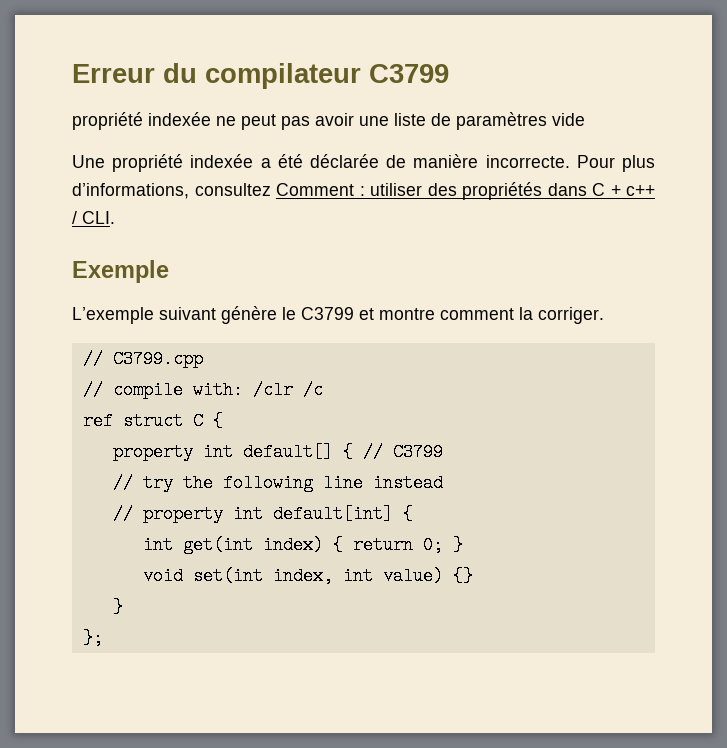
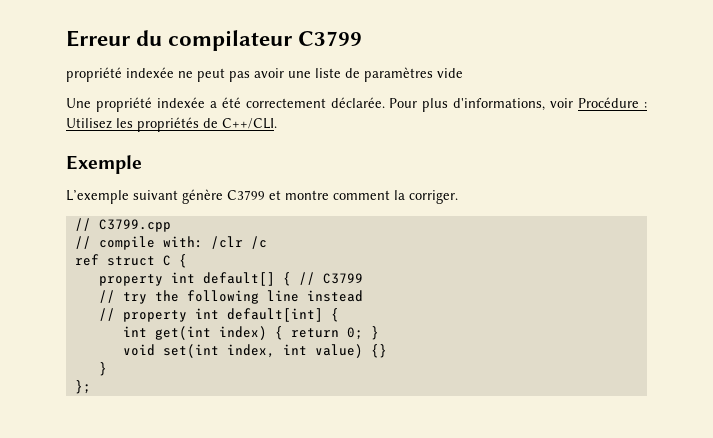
[310,154,655,172] [72,182,655,200] [72,211,115,224] déclarée de manière incorrecte. Pour plus d’informations, consultez Comment : utiliser des propriétés dans C + c++ / CLI. -> [245,97,647,112] [66,117,277,132] correctement déclarée. Pour plus d'informations, voir Procédure : Utilisez les propriétés de C++/CLI.
[282,307,296,320] le -> (223, 196) none

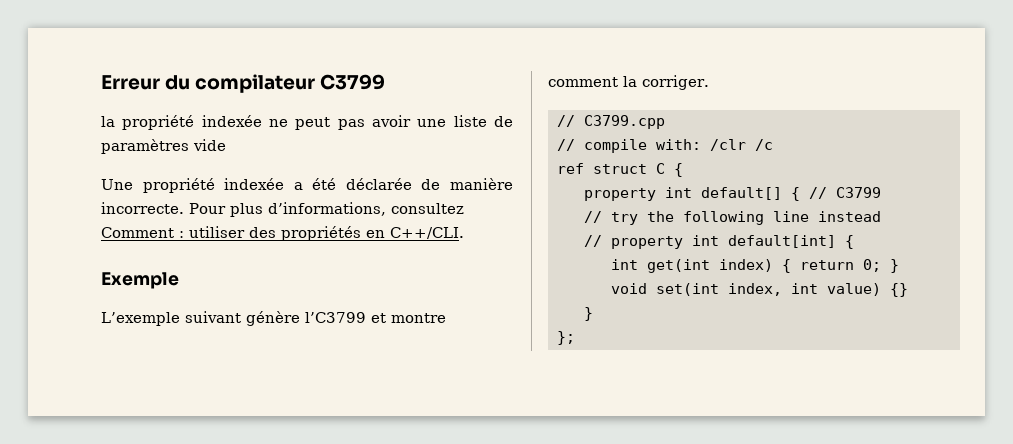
(363, 38) none -> [101,116,115,127] la
[245,97,647,112] [66,117,218,132] correctement déclarée. Pour plus d'informations, voir Procédure : Utilisez les propriétés de -> [345,178,513,190] [101,202,464,217] [101,226,385,241] déclarée de manière incorrecte. Pour plus d’informations, consultez Comment : utiliser des propriétés en
[227,190,265,200] C3799 -> [304,312,366,323] l’C3799

